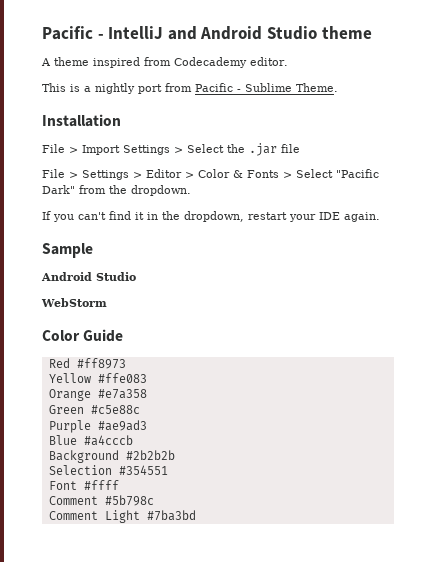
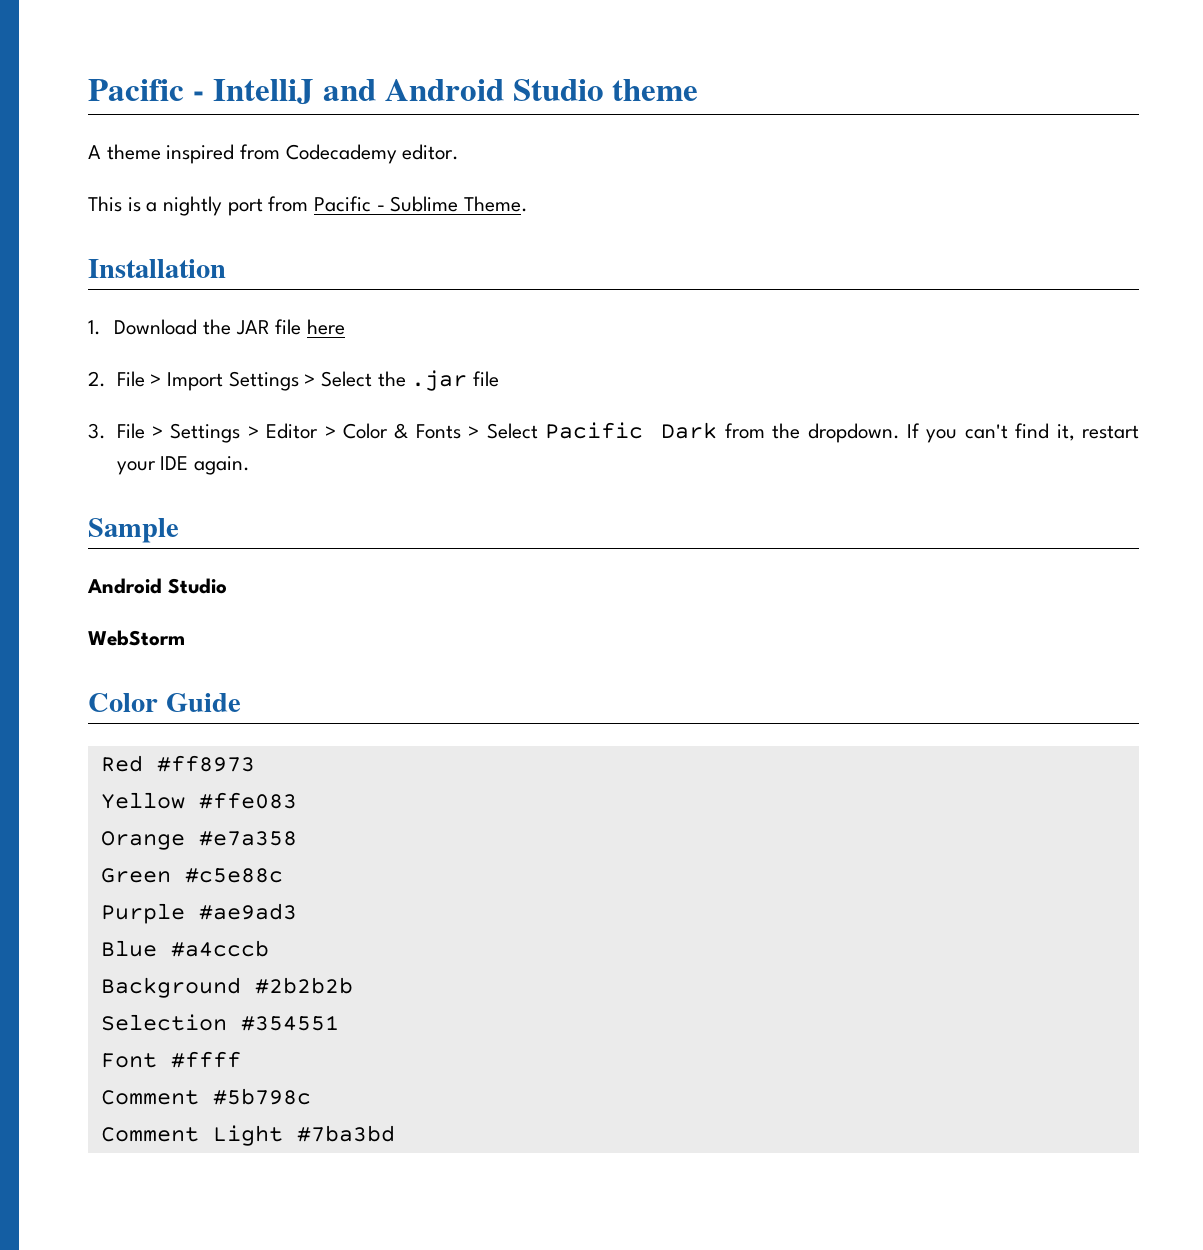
(121, 120) none -> [88,319,346,335] [88,371,106,387] 1. Download the JAR file here // 2.
(300, 148) none -> [88,423,106,439] 3.
[336,169,379,178] [42,185,75,194] "Pacific Dark" -> [545,422,718,439] Pacific Dark
(191, 190) // -> (900, 433) none
[135,211,244,222] it in the dropdown, -> [1056,424,1075,441] it,

